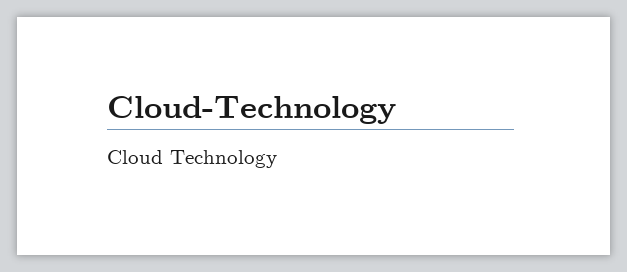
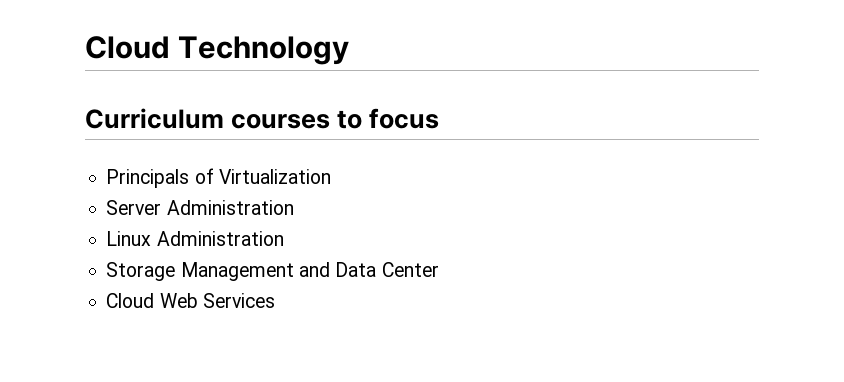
[107,96,396,124] [107,150,277,168] Cloud-Technology // Cloud Technology -> [85,36,350,65] [85,108,440,129] [106,168,331,188] [106,200,294,215] [106,231,284,246] [106,262,439,281] [106,293,275,308] Cloud Technology // Curriculum courses to focus // Principals of Virtualization // Server Administration // Linux Administration // Storage Management and Data Center // Cloud Web Services

